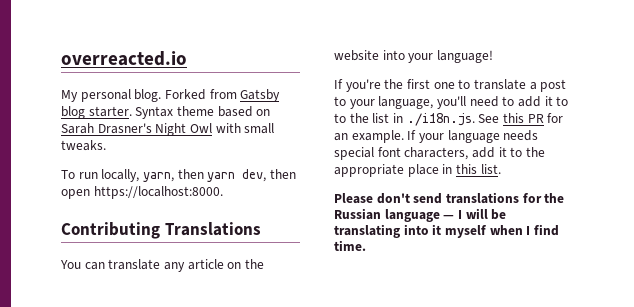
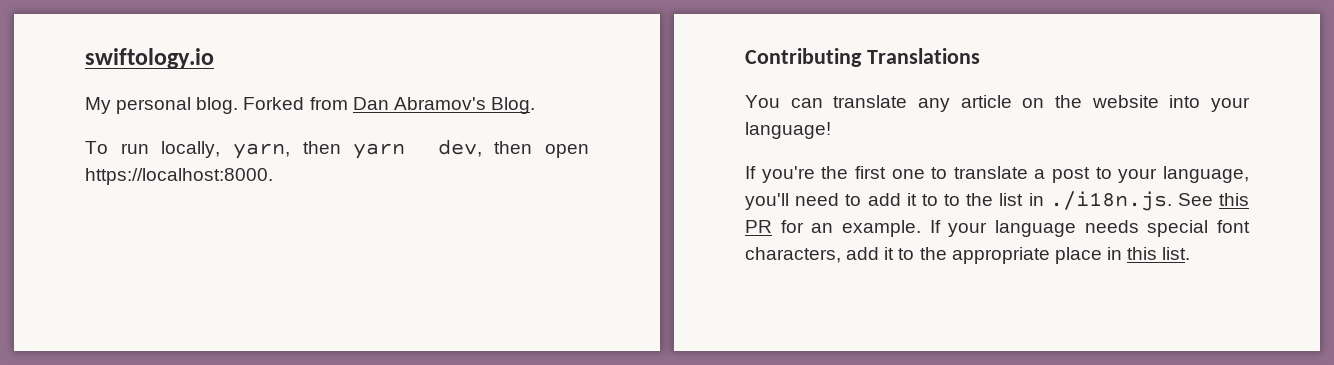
[61,51,187,66] overreacted.io -> [85,48,214,69] swiftology.io
[240,89,281,102] [61,106,271,119] [61,123,275,136] [61,140,106,151] Gatsby blog starter. Syntax theme based on Sarah Drasner's Night Owl with small tweaks. -> [352,97,535,114] Dan Abramov's Blog.
[334,192,565,204] [334,208,507,222] [334,224,559,238] [334,240,366,251] // Please don't send translations for the Russian language — I will be translating into it myself when I find time. -> (1191, 253) none

